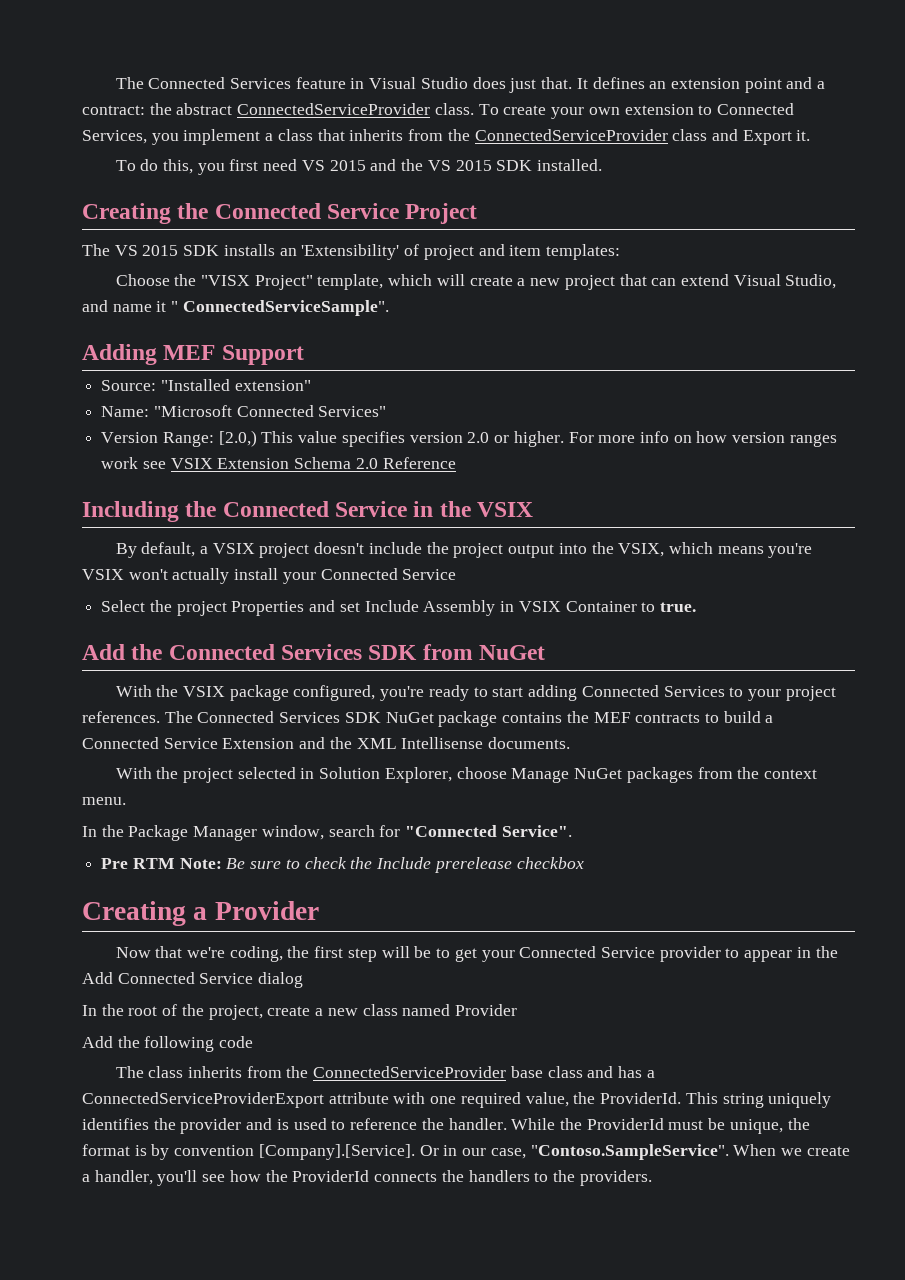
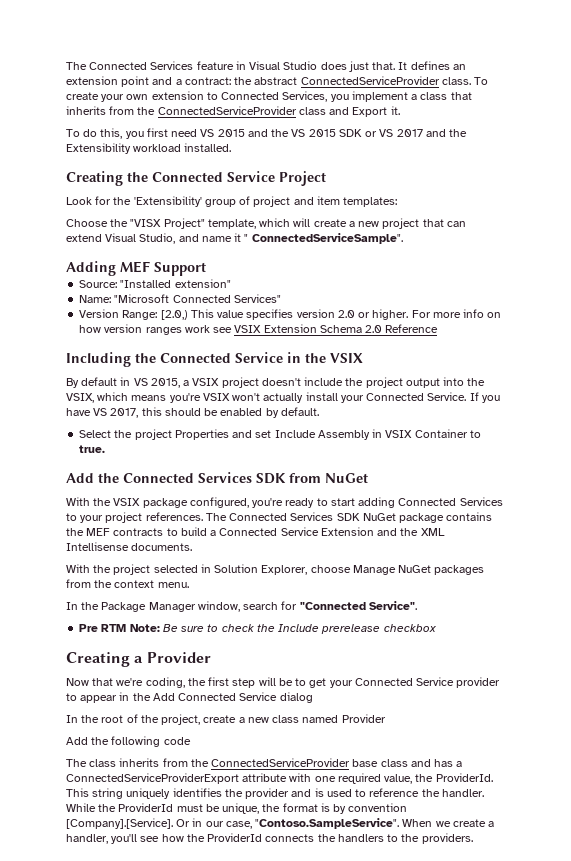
(533, 165) none -> [365,129,468,137] [66,143,182,154] or VS 2017 and the Extensibility workload
[82,244,400,260] The VS 2015 SDK installs an 'Extensibility' -> [66,196,236,207] Look for the 'Extensibility' group
[141,542,196,557] default, -> [81,377,180,388] default in VS 2015,
[402,569,457,580] Service -> [427,392,500,403] [66,407,319,418] Service. If you have VS 2017, this should be enabled by default.

